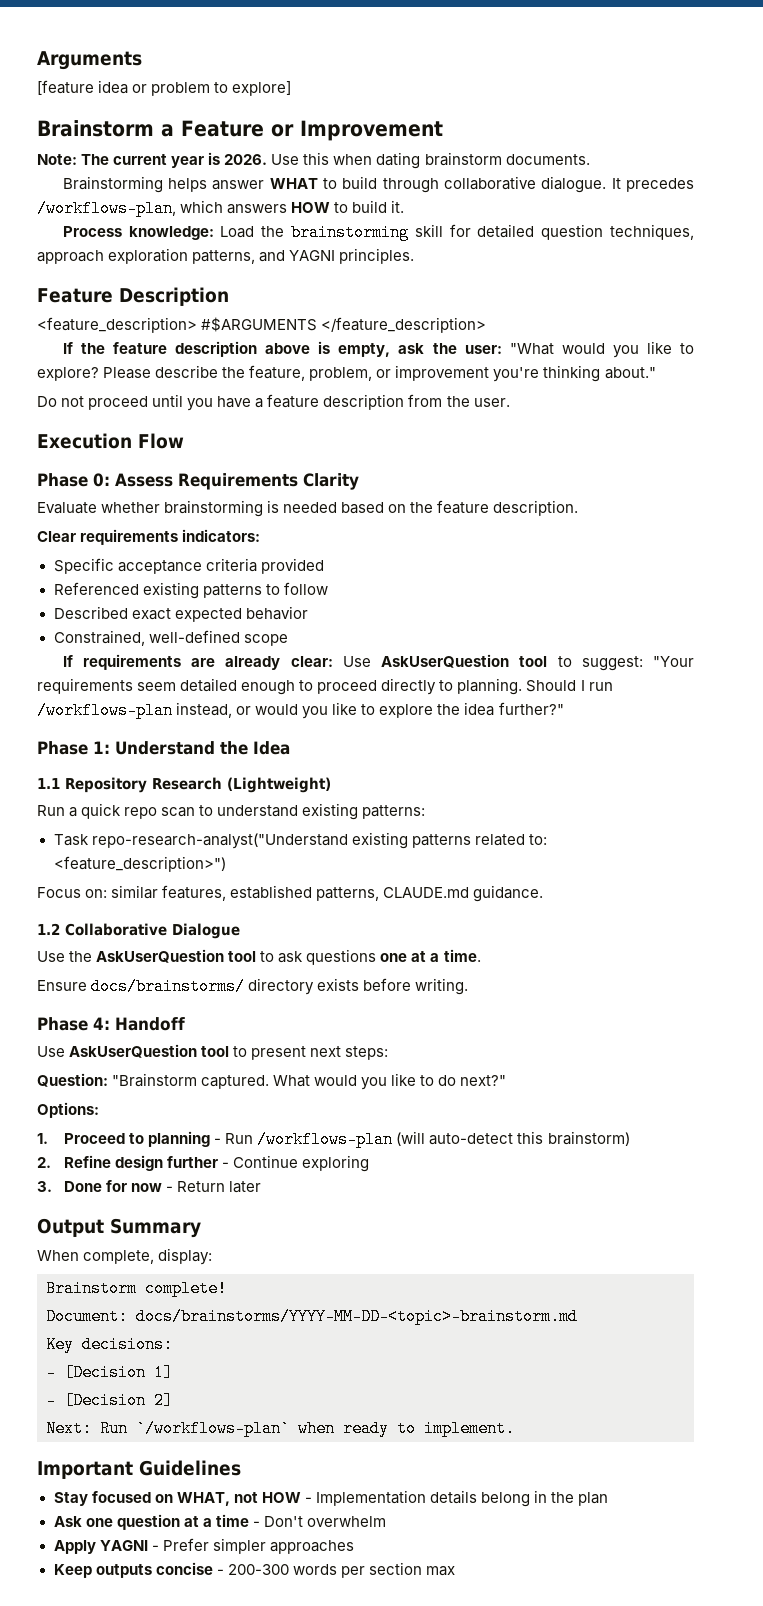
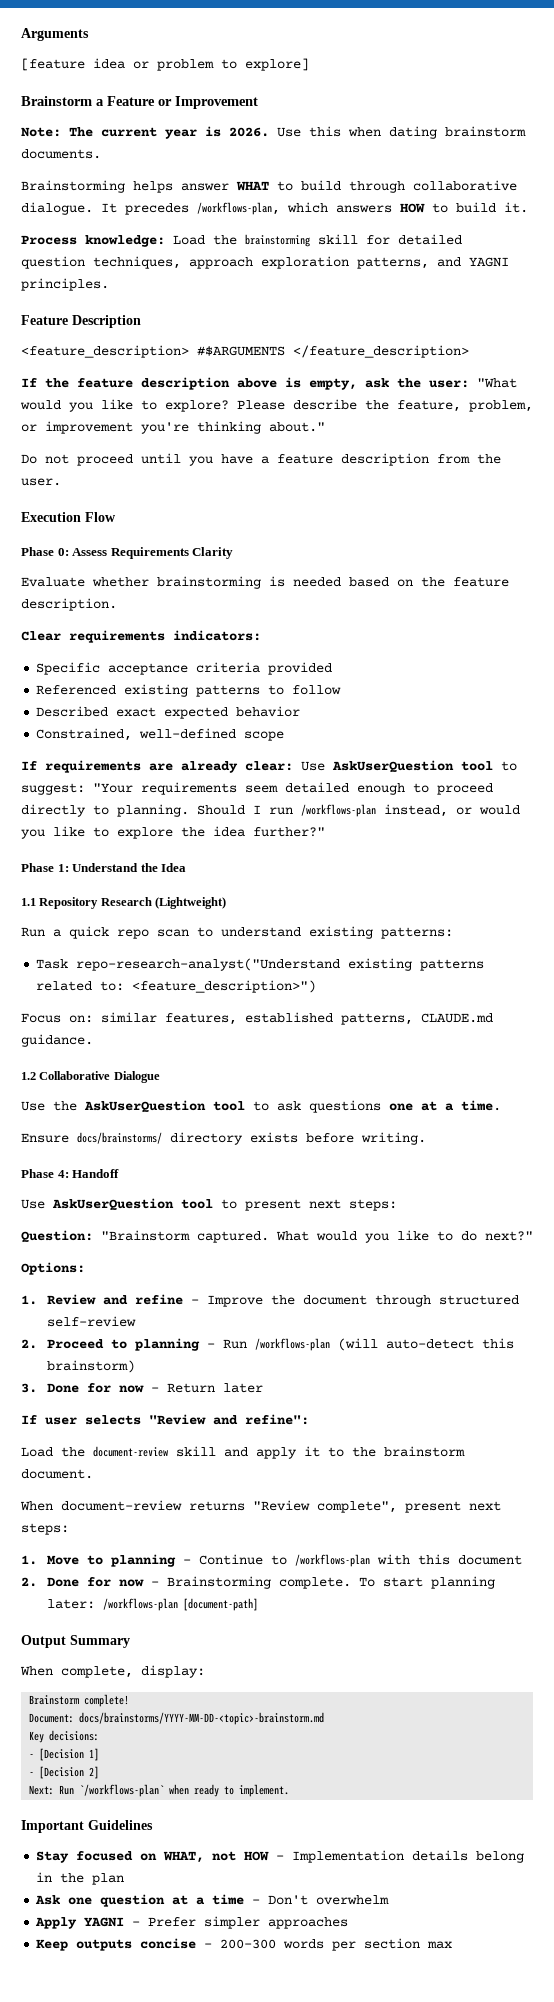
(48, 1138) none -> [47,1294,520,1307] [47,1316,137,1327] [21,1339,37,1349] Review and refine - Improve the document through structured self-review // 2.
[37,1155,370,1172] [37,1180,262,1193] 2. Refine design further - Continue exploring // 3. Done for now - Return later -> [21,1383,264,1393] [21,1414,309,1425] [21,1446,465,1459] [21,1469,93,1479] [20,1500,501,1513] [21,1523,69,1535] [21,1554,523,1567] [21,1576,496,1589] [47,1598,259,1611] 3. Done for now - Return later // If user selects "Review and refine": // Load the document-review skill and apply it to the brainstorm document. // When document-review returns "Review complete", present next steps: // 1. Move to planning - Continue to /workflows-plan with this document // 2. Done for now - Brainstorming complete. To start planning later: /workflows-plan [document-path]

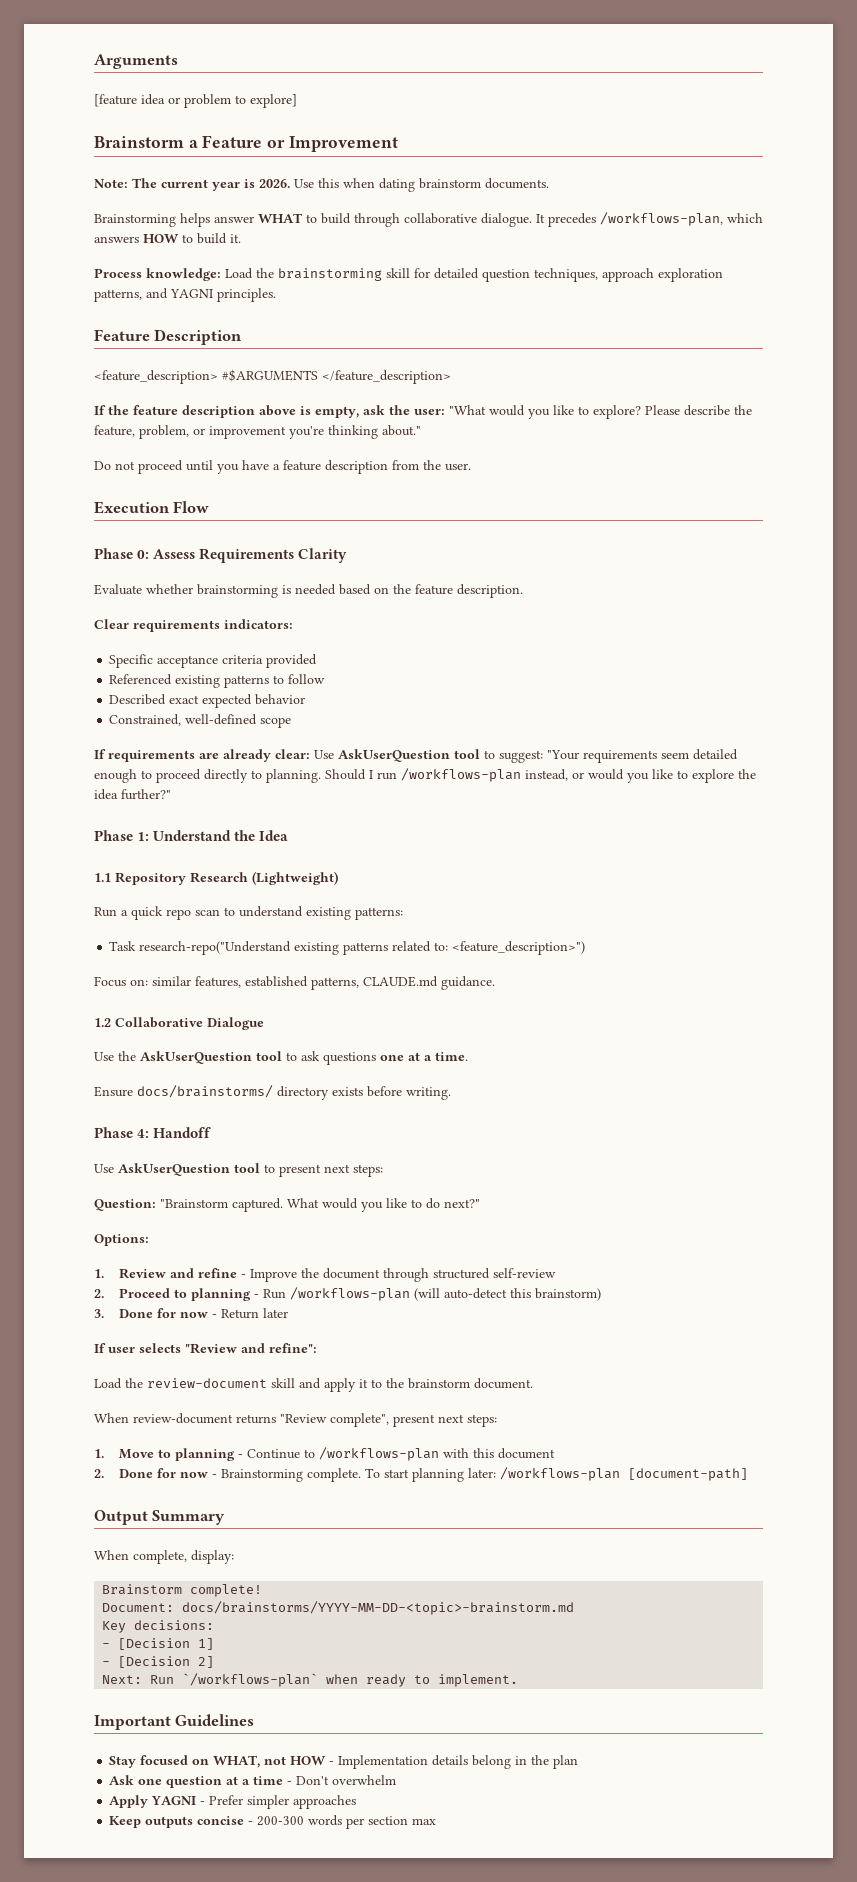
[76,958,341,971] repo-research-analyst("Understand -> [139,941,292,955] research-repo("Understand
[93,1446,168,1457] document-review -> [147,1378,267,1388] review-document
[61,1500,182,1511] document-review -> [133,1413,233,1424] review-document

